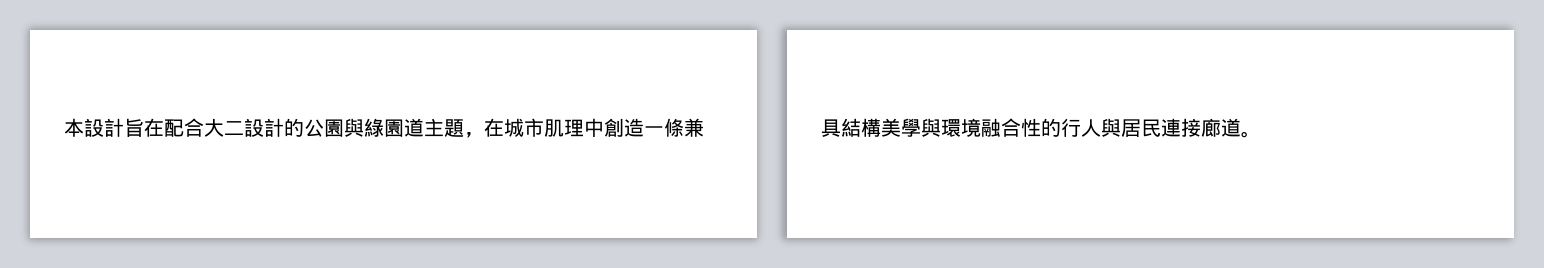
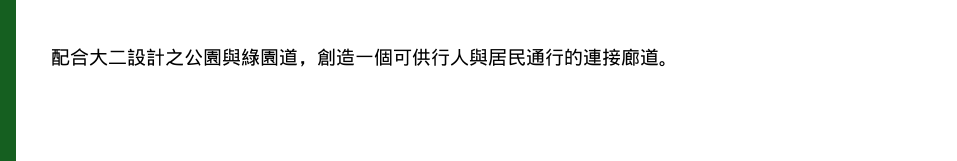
[64,118,164,137] 本設計旨在 -> (51, 57) none
[284,118,304,137] 的 -> [165,48,184,66] 之
[424,118,1061,138] 主題，在城市肌理中創造一條兼具結構美學與環境融合性的 -> [298,48,431,67] ，創造一個可供
(1161, 128) none -> [526,48,583,66] 通行的

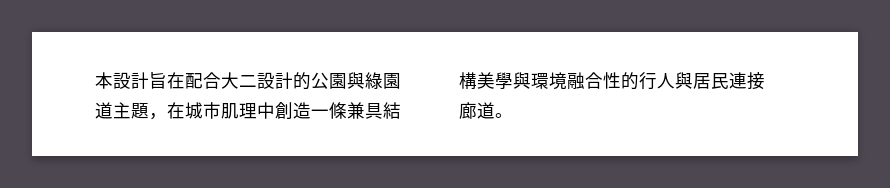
(51, 57) none -> [95,72,185,89] 本設計旨在
[165,48,184,66] 之 -> [293,72,311,90] 的
[298,48,431,67] ，創造一個可供 -> [113,102,401,120] [459,72,639,90] 主題，在城市肌理中創造一條兼具結構美學與環境融合性的
[526,48,583,66] 通行的 -> (729, 81) none

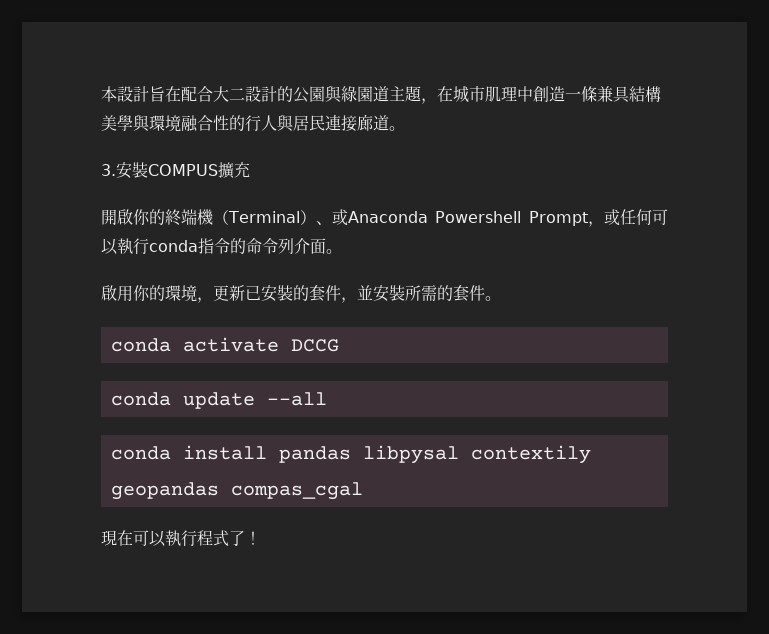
(513, 115) none -> [101,162,250,179] [101,209,668,227] [101,238,342,255] [101,285,501,303] [110,337,339,352] [110,392,327,409] [110,445,591,464] [110,482,363,500] [101,530,261,547] // 3.安裝COMPUS擴充 // 開啟你的終端機（Terminal）、或Anaconda Powershell Prompt，或任何可以執行conda指令的命令列介面。 // 啟用你的環境，更新已安裝的套件，並安裝所需的套件。 // conda activate DCCG // conda update --all // conda install pandas libpysal contextily geopandas compas_cgal // 現在可以執行程式了！

